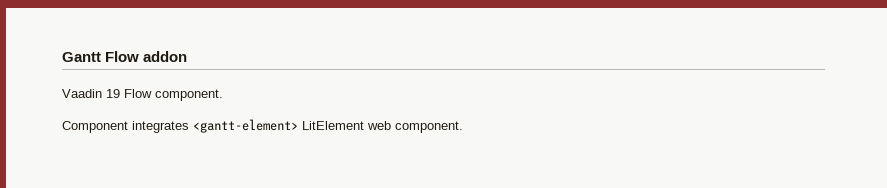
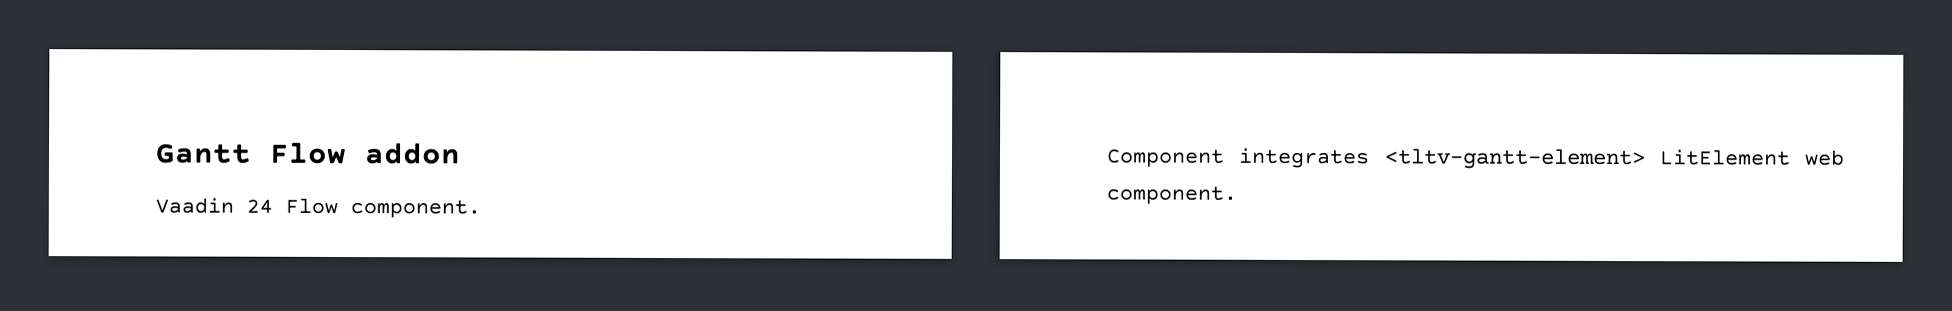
[106,89,120,98] 19 -> [246,199,273,214] 24
[193,119,298,133] <gantt-element> -> [1383,148,1646,170] <tltv-gantt-element>

